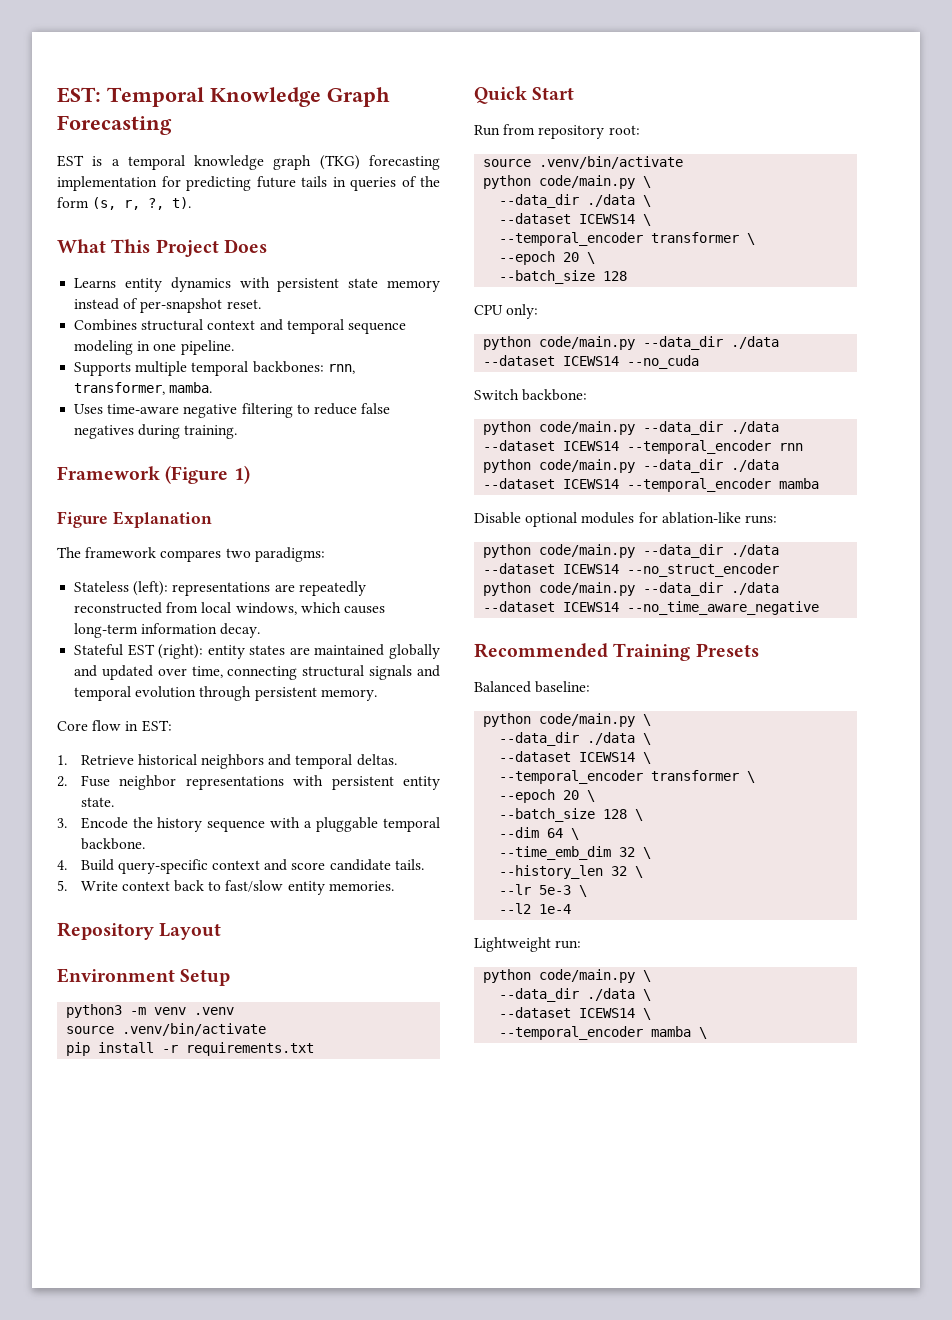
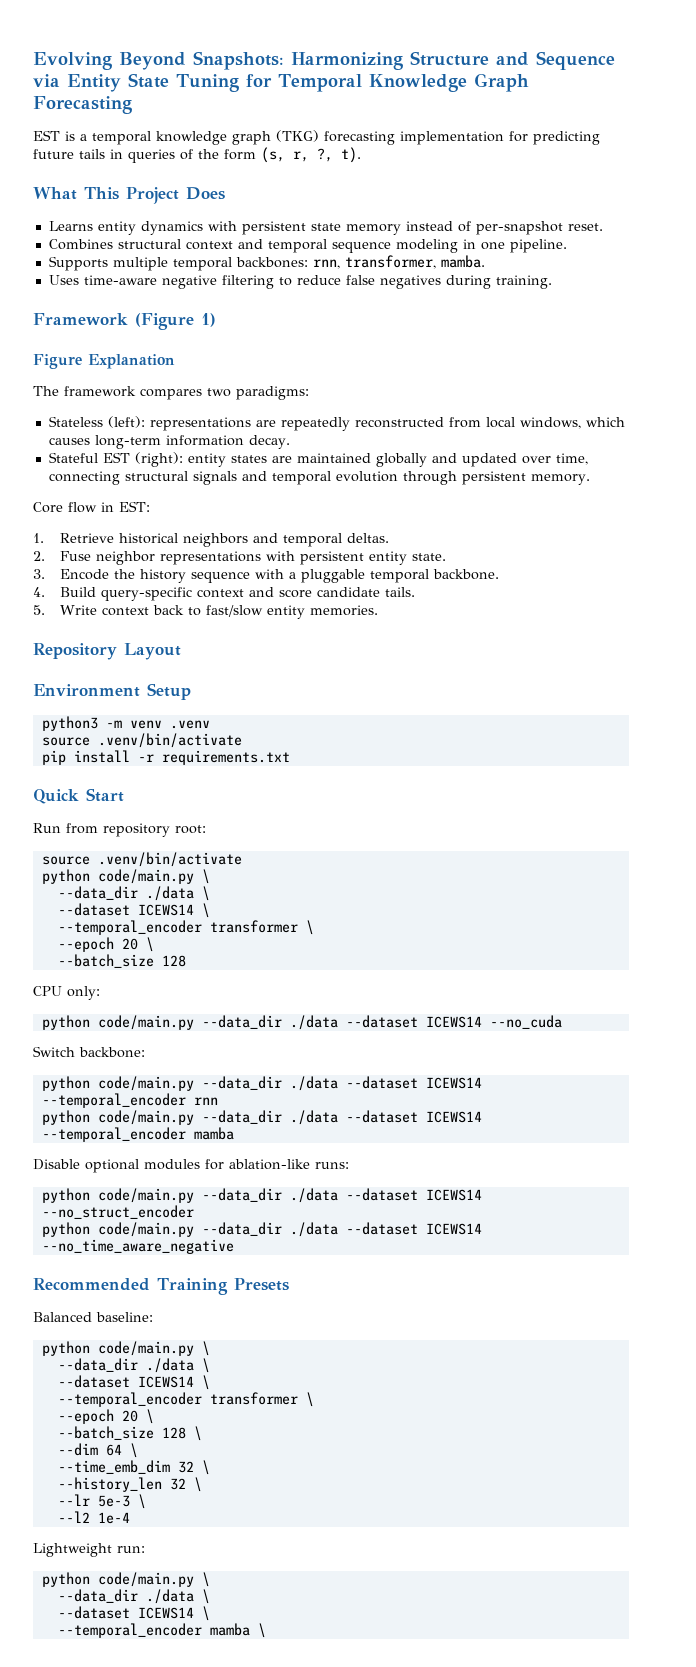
[57,87,101,103] EST: -> [33,51,615,70] [33,73,272,92] Evolving Beyond Snapshots: Harmonizing Structure and Sequence via Entity State Tuning for

